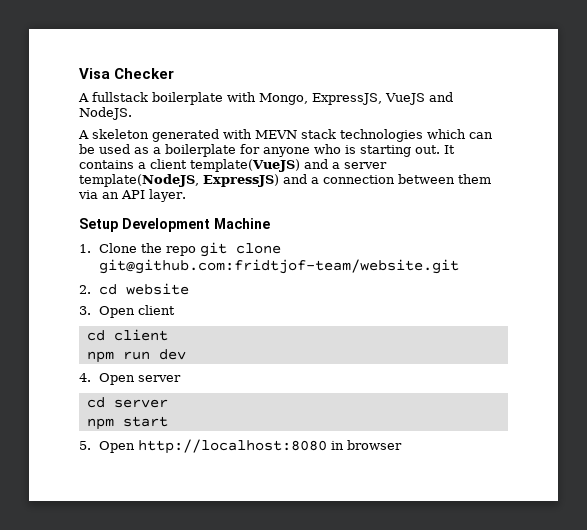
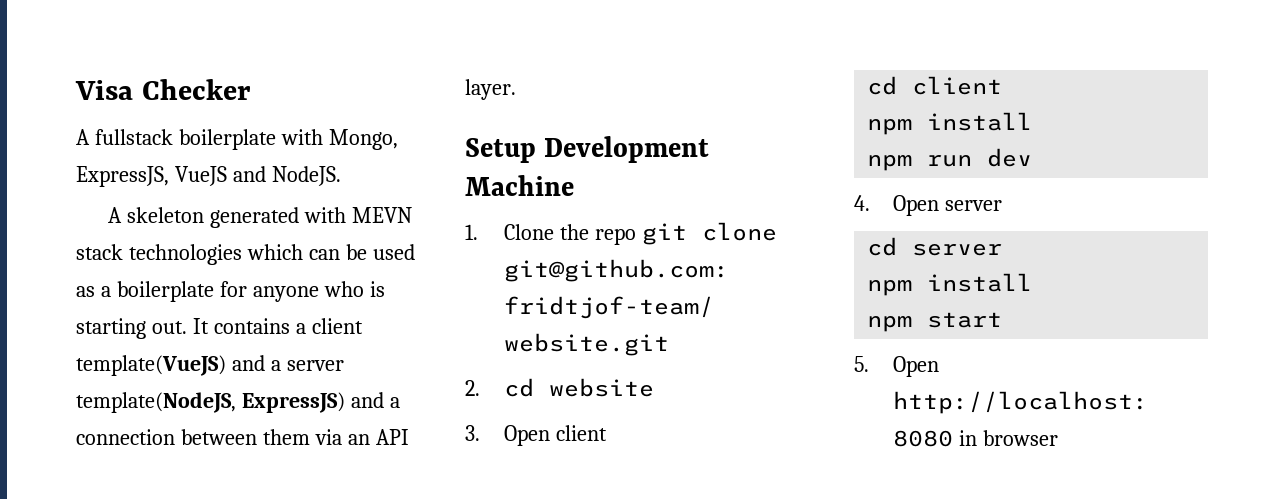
(168, 335) none -> [867,112,1033,135] // npm install
(168, 403) none -> [867,273,1033,296] // npm install

